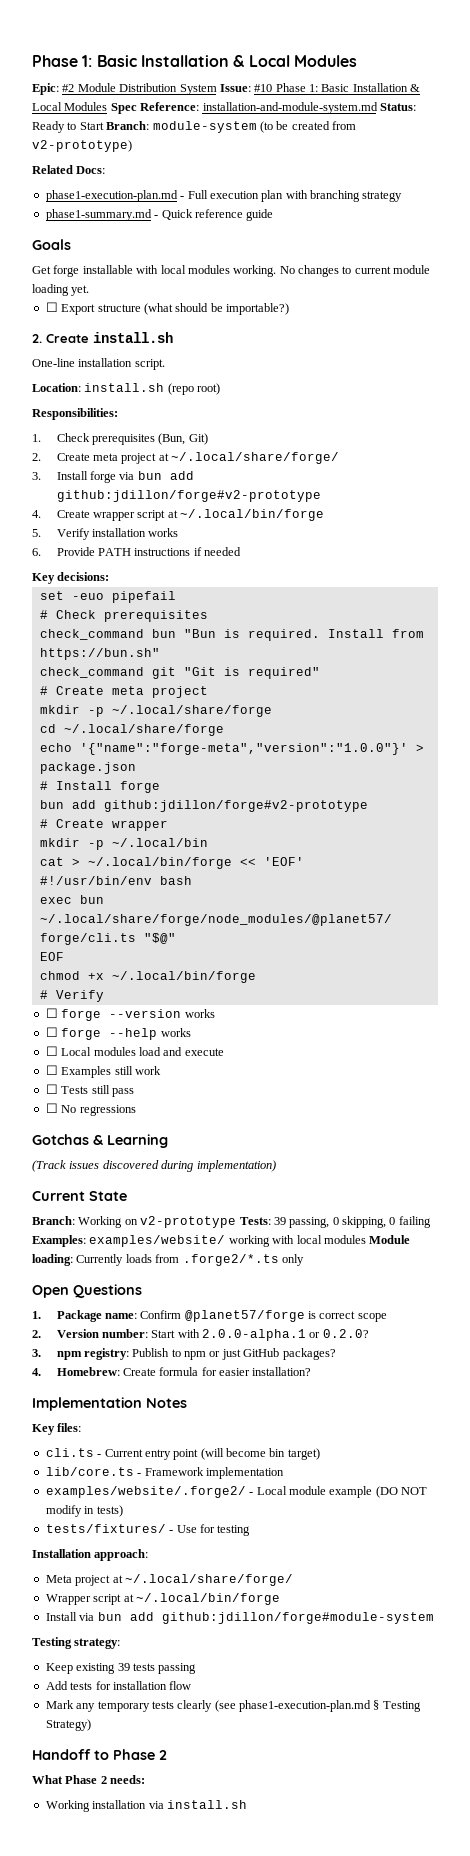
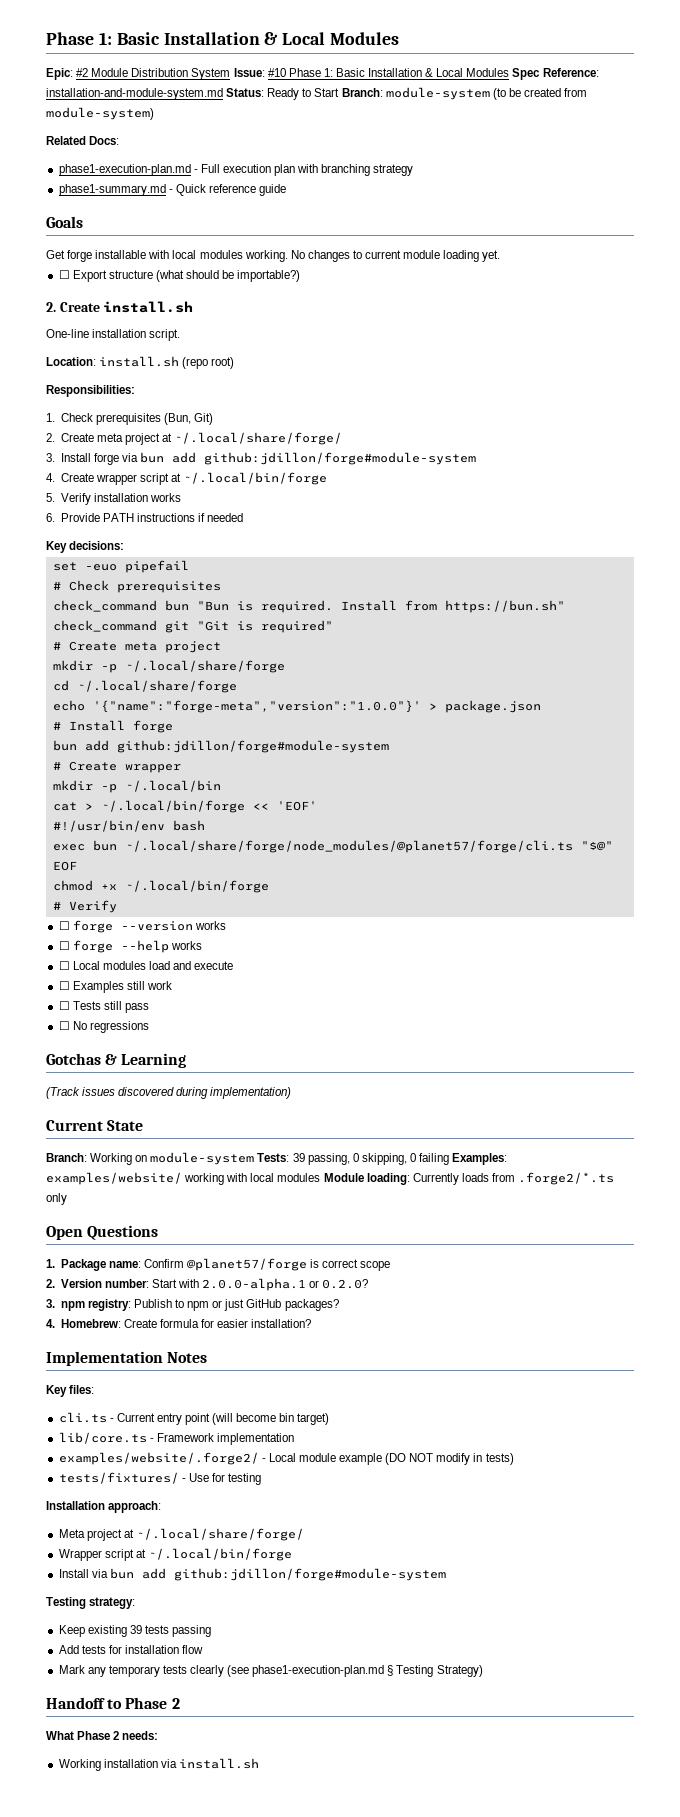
[32,140,132,152] v2-prototype) -> [46,107,154,120] module-system)
[56,490,321,502] github:jdillon/forge#v2-prototype -> [204,452,477,465] github:jdillon/forge#module-system
[103,800,368,812] github:jdillon/forge#v2-prototype -> [116,740,389,753] github:jdillon/forge#module-system
[140,1216,237,1228] v2-prototype -> [150,1152,255,1165] module-system

